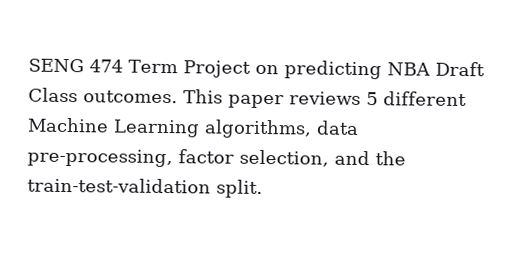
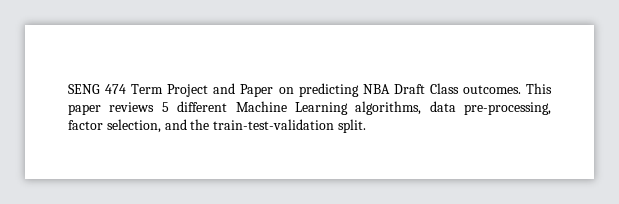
(251, 69) none -> [213,83,274,97] and Paper

